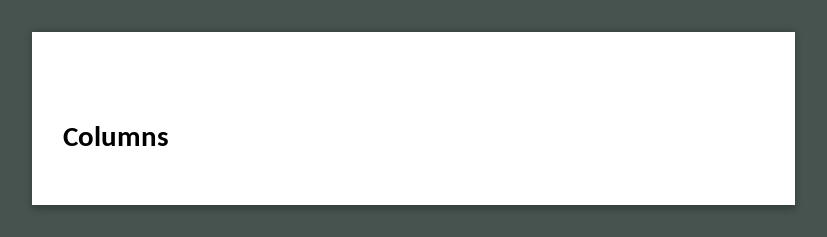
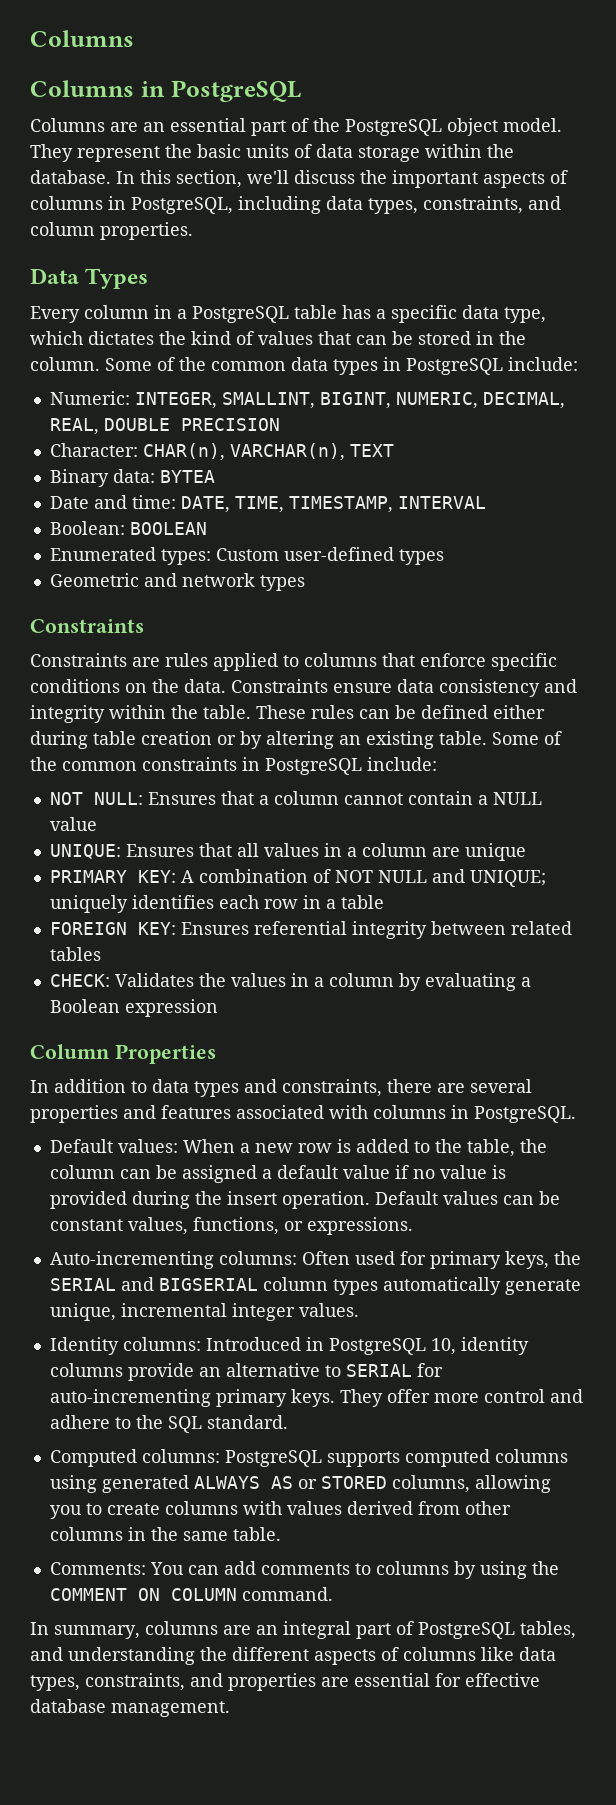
[63,126,169,146] Columns -> [30,30,134,47] [30,80,301,102] [30,118,562,136] [30,144,514,162] [30,170,568,188] [30,196,561,214] [30,222,193,240] [30,268,149,289] [30,305,546,323] [30,331,526,345] [30,357,578,375] [49,391,565,409] [49,418,280,435] [49,443,394,461] [49,469,215,487] [49,495,486,513] [49,521,207,535] [49,547,444,565] [49,573,305,591] [30,619,144,633] [30,653,557,671] [30,679,577,697] [30,705,545,723] [30,731,562,749] [30,757,437,775] [49,791,542,805] [49,817,97,831] [49,843,526,861] [49,869,546,887] [49,895,384,913] [49,921,572,939] [49,947,101,961] [49,973,531,991] [49,999,218,1017] [30,1044,216,1064] [30,1079,532,1097] [30,1105,576,1123] [49,1139,547,1157] [49,1165,506,1183] [49,1191,560,1209] [49,1217,413,1235] [49,1251,581,1269] [49,1277,581,1295] [49,1303,359,1321] [49,1337,529,1355] [49,1363,443,1381] [49,1389,583,1407] [49,1415,288,1433] [49,1449,568,1467] [49,1475,551,1493] [49,1501,511,1519] [49,1527,281,1541] [49,1561,559,1579] [49,1587,333,1601] [30,1621,576,1639] [30,1647,556,1665] [30,1673,540,1691] [30,1699,230,1717] Columns // Columns in PostgreSQL // Columns are an essential part of the PostgreSQL object model. They represent the basic units of data storage within the database. In this section, we'll discuss the important aspects of columns in PostgreSQL, including data types, constraints, and column properties. // Data Types // Every column in a PostgreSQL table has a specific data type, which dictates the kind of values that can be stored in the column. Some of the common data types in PostgreSQL include: // Numeric: INTEGER, SMALLINT, BIGINT, NUMERIC, DECIMAL, REAL, DOUBLE PRECISION // Character: CHAR(n), VARCHAR(n), TEXT // Binary data: BYTEA // Date and time: DATE, TIME, TIMESTAMP, INTERVAL // Boolean: BOOLEAN // Enumerated types: Custom user-defined types // Geometric and network types // Constraints // Constraints are rules applied to columns that enforce specific conditions on the data. Constraints ensure data consistency and integrity within the table. These rules can be defined either during table creation or by altering an existing table. Some of the common constraints in PostgreSQL include: // NOT NULL: Ensures that a column cannot contain a NULL value // UNIQUE: Ensures that all values in a column are unique // PRIMARY KEY: A combination of NOT NULL and UNIQUE; uniquely identifies each row in a table // FOREIGN KEY: Ensures referential integrity between related tables // CHECK: Validates the values in a column by evaluating a Boolean expression // Column Properties // In addition to data types and constraints, there are several properties and features associated with columns in PostgreSQL. // Default values: When a new row is added to the table, the column can be assigned a default value if no value is provided during the insert operation. Default values can be constant values, functions, or expressions. // Auto-incrementing columns: Often used for primary keys, the SERIAL and BIGSERIAL column types automatically generate unique, incremental integer values. // Identity columns: Introduced in PostgreSQL 10, identity columns provide an alternative to SERIAL for auto-incrementing primary keys. They offer more control and adhere to the SQL standard. // Computed columns: PostgreSQL supports computed columns using generated ALWAYS AS or STORED columns, allowing you to create columns with values derived from other columns in the same table. // Comments: You can add comments to columns by using the COMMENT ON COLUMN command. // In summary, columns are an integral part of PostgreSQL tables, and understanding the different aspects of columns like data types, constraints, and properties are essential for effective database management.

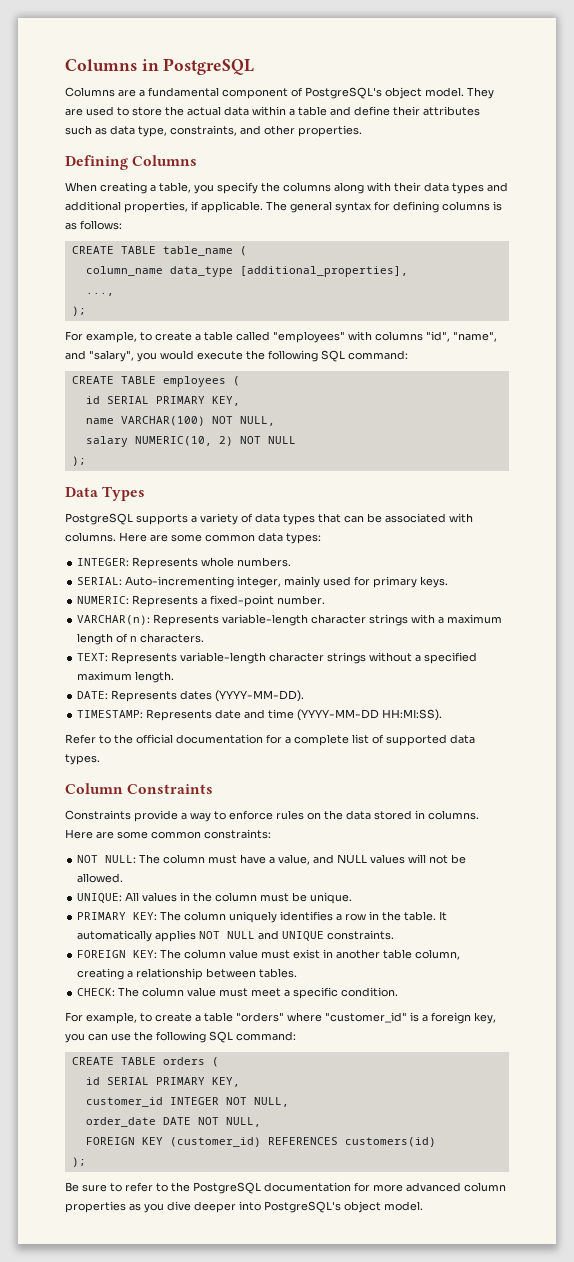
[30,30,134,47] [30,80,134,97] Columns // Columns -> [65,59,137,71] Columns
[143,118,562,136] [30,144,514,162] [30,170,568,188] [30,196,561,214] [30,222,95,236] an essential part of the PostgreSQL object model. They represent the basic units of data storage within the database. In this section, we'll discuss the important aspects of columns in PostgreSQL, including data types, constraints, and column -> [139,87,494,99] [65,106,480,116] [65,125,295,137] a fundamental component of PostgreSQL's object model. They are used to store the actual data within a table and define their attributes such as data type, constraints, and other
[30,268,149,289] [30,305,546,323] [30,331,526,345] [30,357,578,375] [49,391,565,409] [49,418,280,435] [49,443,394,461] [49,469,215,487] [49,495,486,513] [49,521,207,535] [49,547,444,565] [49,573,305,591] [30,619,144,633] [30,653,557,671] [30,679,577,697] [30,705,545,723] [30,731,562,749] [30,757,437,775] [49,791,542,805] [49,817,97,831] [49,843,526,861] [49,869,546,887] [49,895,384,913] [49,921,572,939] [49,947,101,961] [49,973,531,991] [49,999,218,1017] [30,1044,216,1064] [30,1079,532,1097] [30,1105,576,1123] [49,1139,547,1157] [49,1165,506,1183] [49,1191,560,1209] [49,1217,413,1235] [49,1251,581,1269] [49,1277,581,1295] [49,1303,359,1321] [49,1337,529,1355] [49,1363,443,1381] [49,1389,583,1407] [49,1415,288,1433] [49,1449,568,1467] [49,1475,551,1493] [49,1501,511,1519] [49,1527,281,1541] [49,1561,559,1579] [49,1587,333,1601] [30,1621,576,1639] [30,1647,556,1665] [30,1673,540,1691] [30,1699,230,1717] Data Types // Every column in a PostgreSQL table has a specific data type, which dictates the kind of values that can be stored in the column. Some of the common data types in PostgreSQL include: // Numeric: INTEGER, SMALLINT, BIGINT, NUMERIC, DECIMAL, REAL, DOUBLE PRECISION // Character: CHAR(n), VARCHAR(n), TEXT // Binary data: BYTEA // Date and time: DATE, TIME, TIMESTAMP, INTERVAL // Boolean: BOOLEAN // Enumerated types: Custom user-defined types // Geometric and network types // Constraints // Constraints are rules applied to columns that enforce specific conditions on the data. Constraints ensure data consistency and integrity within the table. These rules can be defined either during table creation or by altering an existing table. Some of the common constraints in PostgreSQL include: // NOT NULL: Ensures that a column cannot contain a NULL value // UNIQUE: Ensures that all values in a column are unique // PRIMARY KEY: A combination of NOT NULL and UNIQUE; uniquely identifies each row in a table // FOREIGN KEY: Ensures referential integrity between related tables // CHECK: Validates the values in a column by evaluating a Boolean expression // Column Properties // In addition to data types and constraints, there are several properties and features associated with columns in PostgreSQL. // Default values: When a new row is added to the table, the column can be assigned a default value if no value is provided during the insert operation. Default values can be constant values, functions, or expressions. // Auto-incrementing columns: Often used for primary keys, the SERIAL and BIGSERIAL column types automatically generate unique, incremental integer values. // Identity columns: Introduced in PostgreSQL 10, identity columns provide an alternative to SERIAL for auto-incrementing primary keys. They offer more control and adhere to the SQL standard. // Computed columns: PostgreSQL supports computed columns using generated ALWAYS AS or STORED columns, allowing you to create columns with values derived from other columns in the same table. // Comments: You can add comments to columns by using the COMMENT ON COLUMN command. // In summary, columns are an integral part of PostgreSQL tables, and understanding the different aspects of columns like data types, constraints, and properties are essential for effective database management. -> [65,155,198,170] [65,182,508,194] [65,201,502,213] [65,220,122,230] [71,246,247,256] [85,266,408,277] [85,292,114,296] [71,306,86,316] [65,331,497,343] [65,350,408,362] [71,376,240,387] [85,396,240,406] [85,416,275,426] [85,436,296,447] [71,456,86,466] [65,486,146,501] [65,513,473,525] [65,532,321,544] [77,557,292,569] [77,576,449,588] [77,595,326,607] [77,614,503,626] [77,633,205,645] [77,652,478,664] [77,671,175,683] [77,690,305,702] [77,709,443,721] [65,734,475,746] [65,754,100,765] [65,783,214,794] [65,810,479,822] [65,829,271,839] [77,854,467,865] [77,873,124,883] [77,892,353,904] [77,911,448,923] [77,930,395,942] [77,949,461,960] [77,968,298,980] [77,987,399,999] [65,1012,496,1024] [65,1031,296,1043] [71,1057,219,1067] [85,1077,240,1087] [85,1097,289,1107] [85,1117,261,1127] [85,1137,436,1147] [71,1157,86,1167] [65,1182,506,1194] [65,1201,423,1213] Defining Columns // When creating a table, you specify the columns along with their data types and additional properties, if applicable. The general syntax for defining columns is as follows: // CREATE TABLE table_name ( // column_name data_type [additional_properties], // ..., // ); // For example, to create a table called "employees" with columns "id", "name", and "salary", you would execute the following SQL command: // CREATE TABLE employees ( // id SERIAL PRIMARY KEY, // name VARCHAR(100) NOT NULL, // salary NUMERIC(10, 2) NOT NULL // ); // Data Types // PostgreSQL supports a variety of data types that can be associated with columns. Here are some common data types: // INTEGER: Represents whole numbers. // SERIAL: Auto-incrementing integer, mainly used for primary keys. // NUMERIC: Represents a fixed-point number. // VARCHAR(n): Represents variable-length character strings with a maximum length of n characters. // TEXT: Represents variable-length character strings without a specified maximum length. // DATE: Represents dates (YYYY-MM-DD). // TIMESTAMP: Represents date and time (YYYY-MM-DD HH:MI:SS). // Refer to the official documentation for a complete list of supported data types. // Column Constraints // Constraints provide a way to enforce rules on the data stored in columns. Here are some common constraints: // NOT NULL: The column must have a value, and NULL values will not be allowed. // UNIQUE: All values in the column must be unique. // PRIMARY KEY: The column uniquely identifies a row in the table. It automatically applies NOT NULL and UNIQUE constraints. // FOREIGN KEY: The column value must exist in another table column, creating a relationship between tables. // CHECK: The column value must meet a specific condition. // For example, to create a table "orders" where "customer_id" is a foreign key, you can use the following SQL command: // CREATE TABLE orders ( // id SERIAL PRIMARY KEY, // customer_id INTEGER NOT NULL, // order_date DATE NOT NULL, // FOREIGN KEY (customer_id) REFERENCES customers(id) // ); // Be sure to refer to the PostgreSQL documentation for more advanced column properties as you dive deeper into PostgreSQL's object model.

